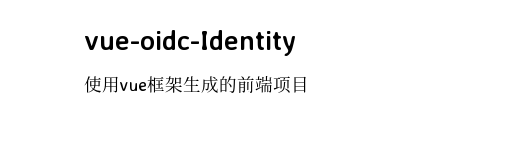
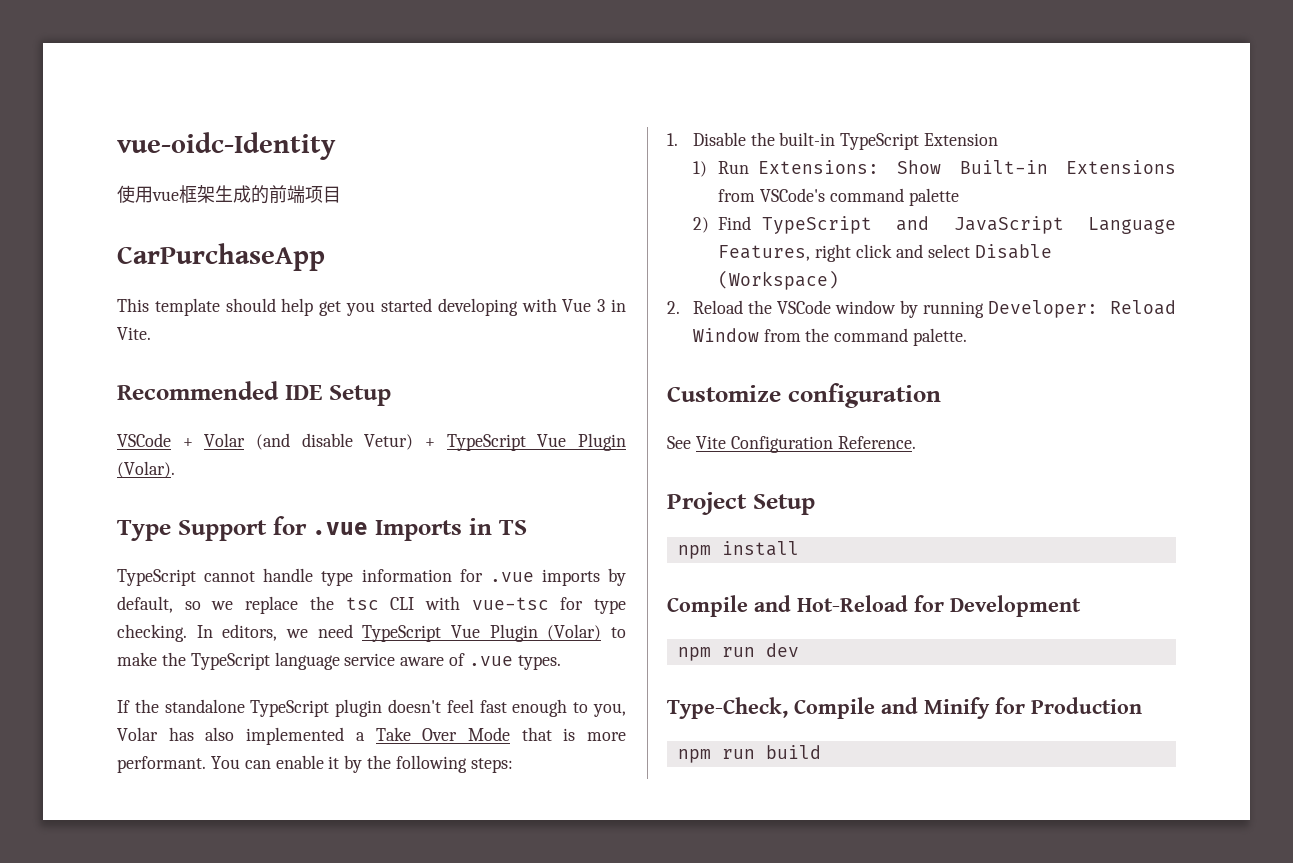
(309, 84) none -> [117,243,325,271] [117,298,626,316] [117,327,151,340] [117,381,391,406] [117,433,626,451] [117,461,175,478] [117,516,527,541] [117,568,626,586] [117,596,626,614] [117,624,626,642] [117,652,561,670] [117,699,627,717] [117,727,626,745] [117,755,513,773] [667,132,999,150] [692,160,1176,177] [718,188,959,206] [692,216,1176,234] [718,244,1052,262] [718,270,840,290] [667,300,1176,318] [692,328,968,346] [667,383,941,408] [667,436,916,453] [667,492,815,515] [677,541,799,559] [667,595,1081,617] [677,643,799,661] [667,697,1142,719] [677,745,821,763] // CarPurchaseApp // This template should help get you started developing with Vue 3 in Vite. // Recommended IDE Setup // VSCode + Volar (and disable Vetur) + TypeScript Vue Plugin (Volar). // Type Support for .vue Imports in TS // TypeScript cannot handle type information for .vue imports by default, so we replace the tsc CLI with vue-tsc for type checking. In editors, we need TypeScript Vue Plugin (Volar) to make the TypeScript language service aware of .vue types. // If the standalone TypeScript plugin doesn't feel fast enough to you, Volar has also implemented a Take Over Mode that is more performant. You can enable it by the following steps: // 1. Disable the built-in TypeScript Extension // 1) Run Extensions: Show Built-in Extensions from VSCode's command palette // 2) Find TypeScript and JavaScript Language Features, right click and select Disable (Workspace) // 2. Reload the VSCode window by running Developer: Reload Window from the command palette. // Customize configuration // See Vite Configuration Reference. // Project Setup // npm install // Compile and Hot-Reload for Development // npm run dev // Type-Check, Compile and Minify for Production // npm run build

